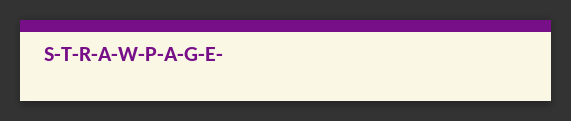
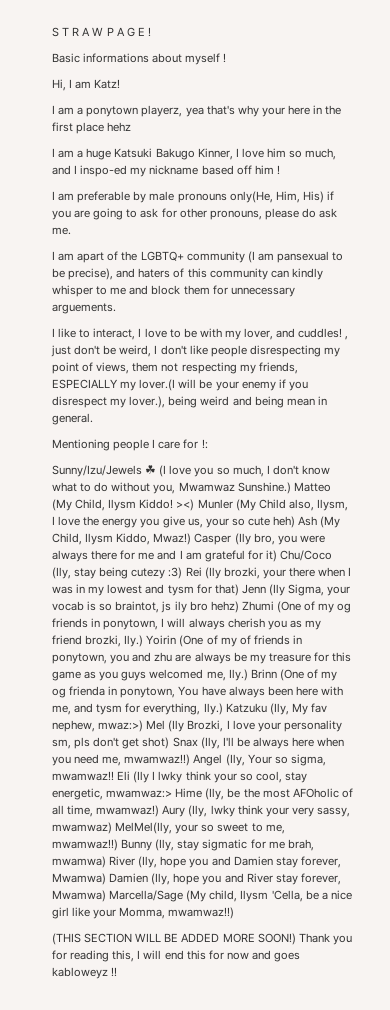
[44,47,223,61] S-T-R-A-W-P-A-G-E- -> [52,27,151,37] [52,53,227,65] [52,79,121,91] [52,105,342,117] [52,122,132,134] [52,148,337,160] [52,165,280,177] [52,191,334,203] [52,208,338,220] [52,227,71,235] [52,251,344,263] [52,268,323,280] [52,285,295,297] [52,303,116,314] [52,328,349,340] [51,345,340,357] [52,362,298,374] [52,379,308,391] [52,396,327,408] [52,413,93,425] [52,439,208,451] [52,465,330,477] [52,482,331,494] [52,499,348,511] [52,516,341,528] [52,533,325,545] [52,550,333,562] [52,567,352,579] [52,584,351,596] [52,601,352,613] [52,618,321,630] [52,635,302,647] [52,652,352,664] [52,669,338,681] [52,686,343,698] [52,703,327,715] [52,720,342,732] [52,737,345,749] [52,754,326,766] [52,771,307,783] [52,788,353,800] [52,805,350,817] [52,822,285,834] [52,839,314,851] [52,856,341,868] [52,873,341,885] [52,890,352,902] [52,907,235,919] [52,933,352,945] [52,950,301,962] [52,967,118,979] S T R A W P A G E ! // Basic informations about myself ! // Hi, I am Katz! // I am a ponytown playerz, yea that's why your here in the first place hehz // I am a huge Katsuki Bakugo Kinner, I love him so much, and I inspo-ed my nickname based off him ! // I am preferable by male pronouns only(He, Him, His) if you are going to ask for other pronouns, please do ask me. // I am apart of the LGBTQ+ community (I am pansexual to be precise), and haters of this community can kindly whisper to me and block them for unnecessary arguements. // I like to interact, I love to be with my lover, and cuddles! , just don't be weird, I don't like people disrespecting my point of views, them not respecting my friends, ESPECIALLY my lover.(I will be your enemy if you disrespect my lover.), being weird and being mean in general. // Mentioning people I care for !: // Sunny/Izu/Jewels ☘ (I love you so much, I don't know what to do without you, Mwamwaz Sunshine.) Matteo (My Child, Ilysm Kiddo! ><) Munler (My Child also, Ilysm, I love the energy you give us, your so cute heh) Ash (My Child, Ilysm Kiddo, Mwaz!) Casper (Ily bro, you were always there for me and I am grateful for it) Chu/Coco (Ily, stay being cutezy :3) Rei (Ily brozki, your there when I was in my lowest and tysm for that) Jenn (Ily Sigma, your vocab is so braintot, js ily bro hehz) Zhumi (One of my og friends in ponytown, I will always cherish you as my friend brozki, Ily.) Yoirin (One of my of friends in ponytown, you and zhu are always be my treasure for this game as you guys welcomed me, Ily.) Brinn (One of my og frienda in ponytown, You have always been here with me, and tysm for everything, Ily.) Katzuku (Ily, My fav nephew, mwaz:>) Mel (Ily Brozki, I love your personality sm, pls don't get shot) Snax (Ily, I'll be always here when you need me, mwamwaz!!) Angel (Ily, Your so sigma, mwamwaz!! Eli (Ily I lwky think your so cool, stay energetic, mwamwaz:> Hime (Ily, be the most AFOholic of all time, mwamwaz!) Aury (Ily, lwky think your very sassy, mwamwaz) MelMel(Ily, your so sweet to me, mwamwaz!!) Bunny (Ily, stay sigmatic for me brah, mwamwa) River (Ily, hope you and Damien stay forever, Mwamwa) Damien (Ily, hope you and River stay forever, Mwamwa) Marcella/Sage (My child, Ilysm 'Cella, be a nice girl like your Momma, mwamwaz!!) // (THIS SECTION WILL BE ADDED MORE SOON!) Thank you for reading this, I will end this for now and goes kabloweyz !!

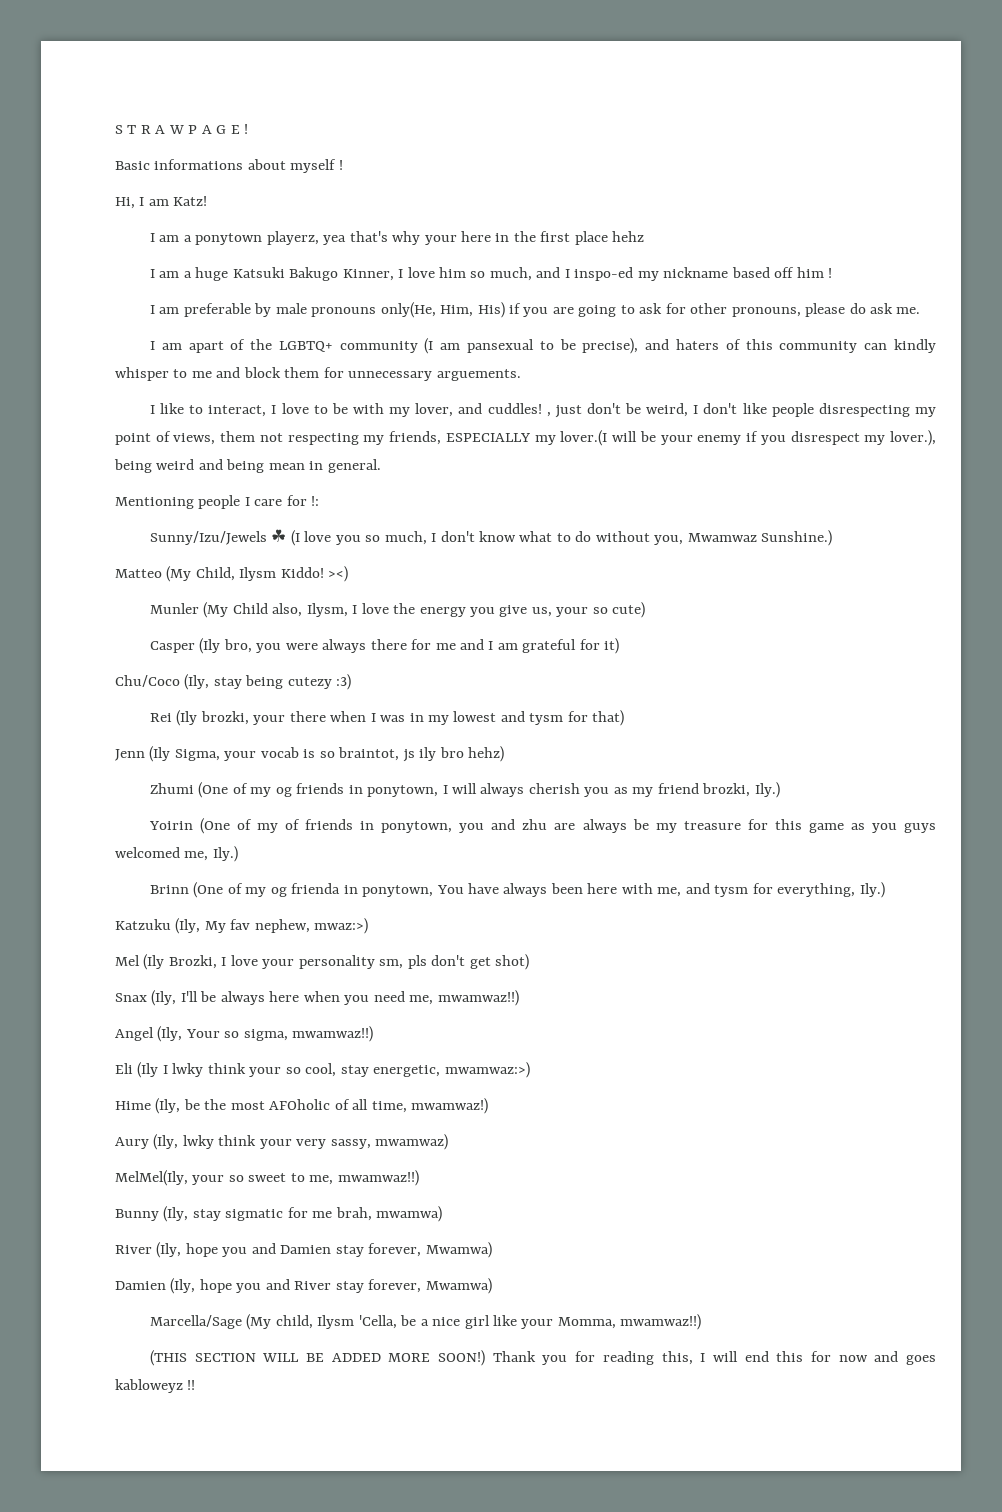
(291, 488) none -> (833, 538) //
(195, 505) none -> (349, 574) //
[247,516,341,528] [52,533,192,545] cute heh) Ash (My Child, Ilysm Kiddo, Mwaz!) -> [612,602,646,618] cute) //
(277, 556) none -> (620, 646) //
(183, 573) none -> (352, 682) //
(239, 590) none -> (625, 718) //
(239, 607) none -> (505, 754) //
(144, 641) none -> (780, 790) //
(248, 675) none -> (238, 854) //
(223, 709) none -> (885, 890) //
(144, 726) none -> (369, 926) //
(170, 743) none -> (530, 962) //
(191, 760) none -> (519, 998) //
[52,771,114,781] mwamwaz!! -> [292,1026,374,1042] mwamwaz!!) //
[106,790,173,798] mwamwaz:> -> [444,1062,530,1078] mwamwaz:>) //
(160, 811) none -> (489, 1106) //
(112, 828) none -> (449, 1142) //
(118, 845) none -> (419, 1178) //
(106, 862) none -> (443, 1214) //
(106, 879) none -> (492, 1250) //
(106, 896) none -> (492, 1286) //

